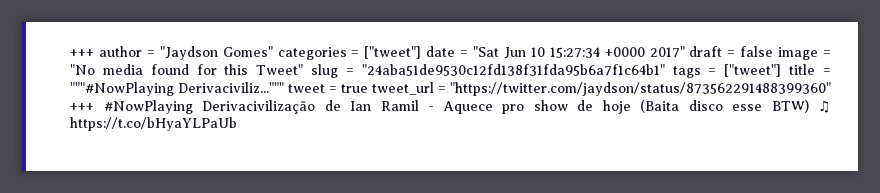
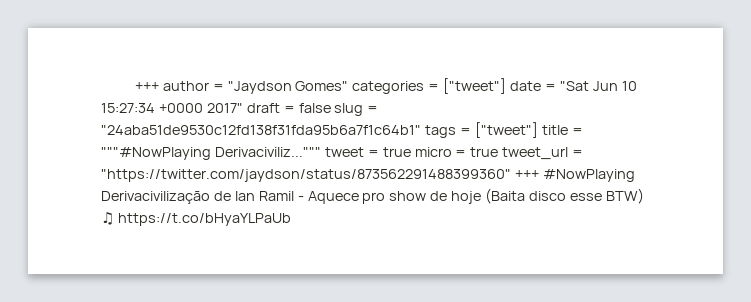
[778,47,831,60] [70,64,304,75] image = "No media found for this Tweet" -> (331, 108) none
(368, 88) none -> [414,147,499,157] micro = true

